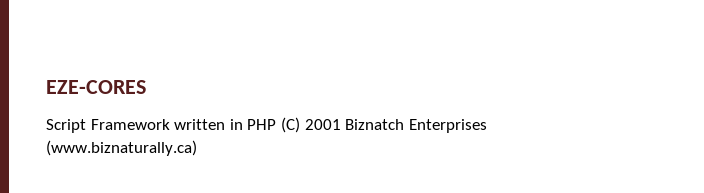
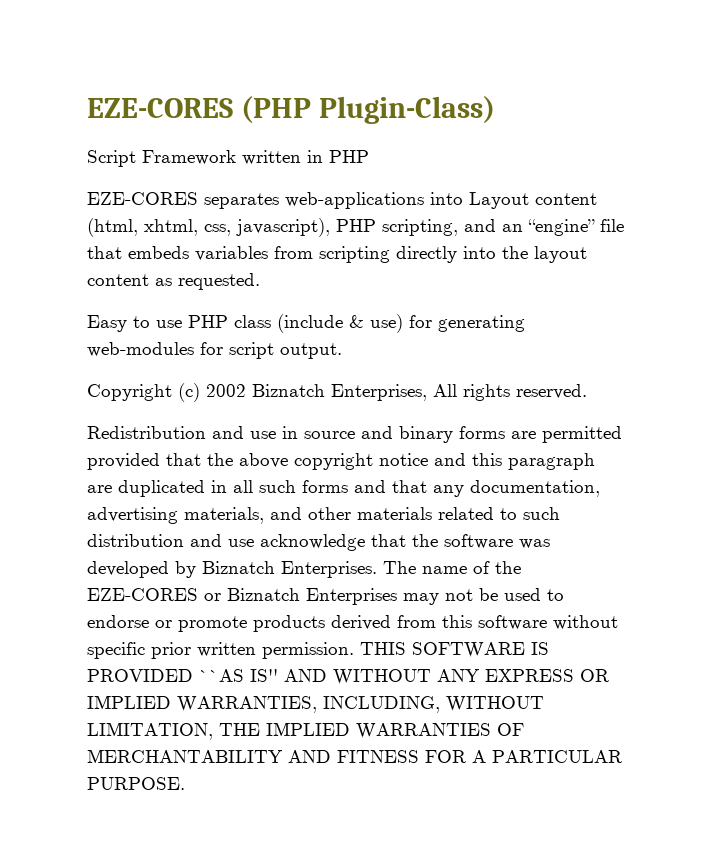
[46,80,146,94] EZE-CORES -> [87,96,496,124] EZE-CORES (PHP Plugin-Class)
[280,117,487,133] [46,140,197,156] (C) 2001 Biznatch Enterprises (www.biznaturally.ca) -> [87,192,597,209] [87,218,624,237] [87,246,587,263] [87,273,260,290] [87,314,525,333] [87,342,342,359] [87,383,587,402] [87,426,622,443] [87,453,595,470] [87,480,600,497] [87,507,560,524] [87,534,550,551] [87,561,521,578] [87,588,564,605] [87,615,618,632] [87,642,549,659] [87,669,609,685] [87,695,544,713] [87,722,524,740] [87,749,622,763] [87,777,185,790] // EZE-CORES separates web-applications into Layout content (html, xhtml, css, javascript), PHP scripting, and an “engine” file that embeds variables from scripting directly into the layout content as requested. // Easy to use PHP class (include & use) for generating web-modules for script output. // Copyright (c) 2002 Biznatch Enterprises, All rights reserved. // Redistribution and use in source and binary forms are permitted provided that the above copyright notice and this paragraph are duplicated in all such forms and that any documentation, advertising materials, and other materials related to such distribution and use acknowledge that the software was developed by Biznatch Enterprises. The name of the EZE-CORES or Biznatch Enterprises may not be used to endorse or promote products derived from this software without specific prior written permission. THIS SOFTWARE IS PROVIDED ``AS IS'' AND WITHOUT ANY EXPRESS OR IMPLIED WARRANTIES, INCLUDING, WITHOUT LIMITATION, THE IMPLIED WARRANTIES OF MERCHANTABILITY AND FITNESS FOR A PARTICULAR PURPOSE.

